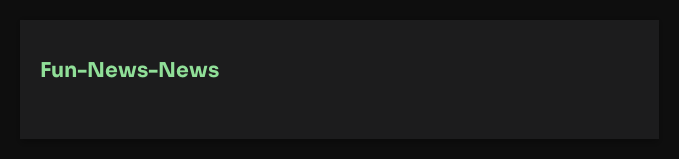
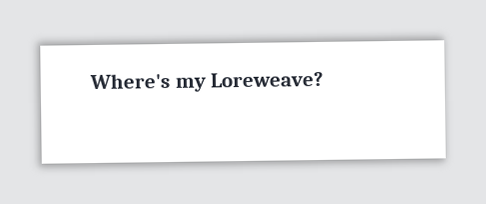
[40,62,219,78] Fun-News-News -> [89,71,324,92] Where's my Loreweave?

